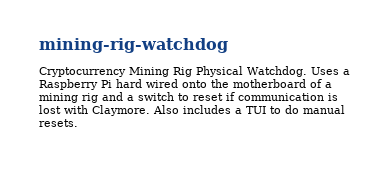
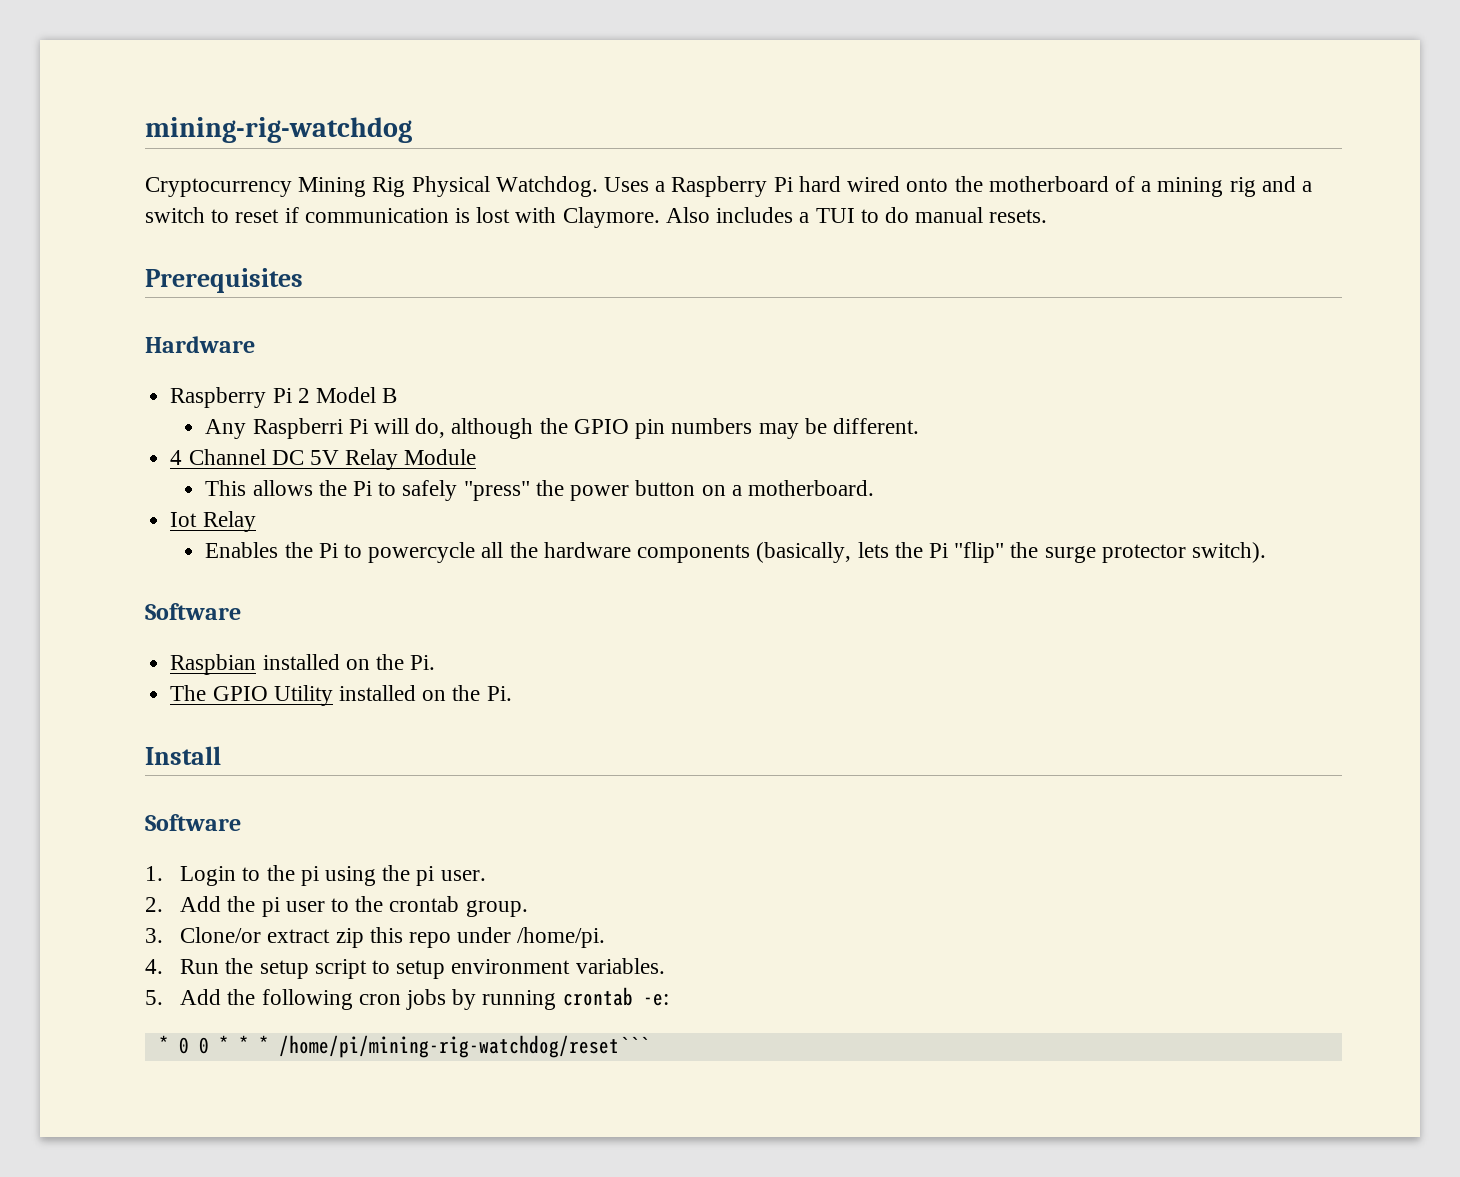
(78, 123) none -> [145,268,303,293] [145,336,255,353] [170,387,398,408] [205,418,919,439] [170,449,477,470] [205,480,874,501] [170,511,256,532] [205,542,1266,563] [145,603,241,620] [170,654,436,675] [170,685,512,706] [145,746,221,765] [145,814,241,831] [145,865,486,886] [145,896,528,917] [145,927,606,948] [145,958,665,979] [145,987,669,1010] [158,1035,649,1058] // Prerequisites // Hardware // Raspberry Pi 2 Model B // Any Raspberri Pi will do, although the GPIO pin numbers may be different. // 4 Channel DC 5V Relay Module // This allows the Pi to safely "press" the power button on a motherboard. // Iot Relay // Enables the Pi to powercycle all the hardware components (basically, lets the Pi "flip" the surge protector switch). // Software // Raspbian installed on the Pi. // The GPIO Utility installed on the Pi. // Install // Software // 1. Login to the pi using the pi user. // 2. Add the pi user to the crontab group. // 3. Clone/or extract zip this repo under /home/pi. // 4. Run the setup script to setup environment variables. // 5. Add the following cron jobs by running crontab -e: // * 0 0 * * * /home/pi/mining-rig-watchdog/reset```

